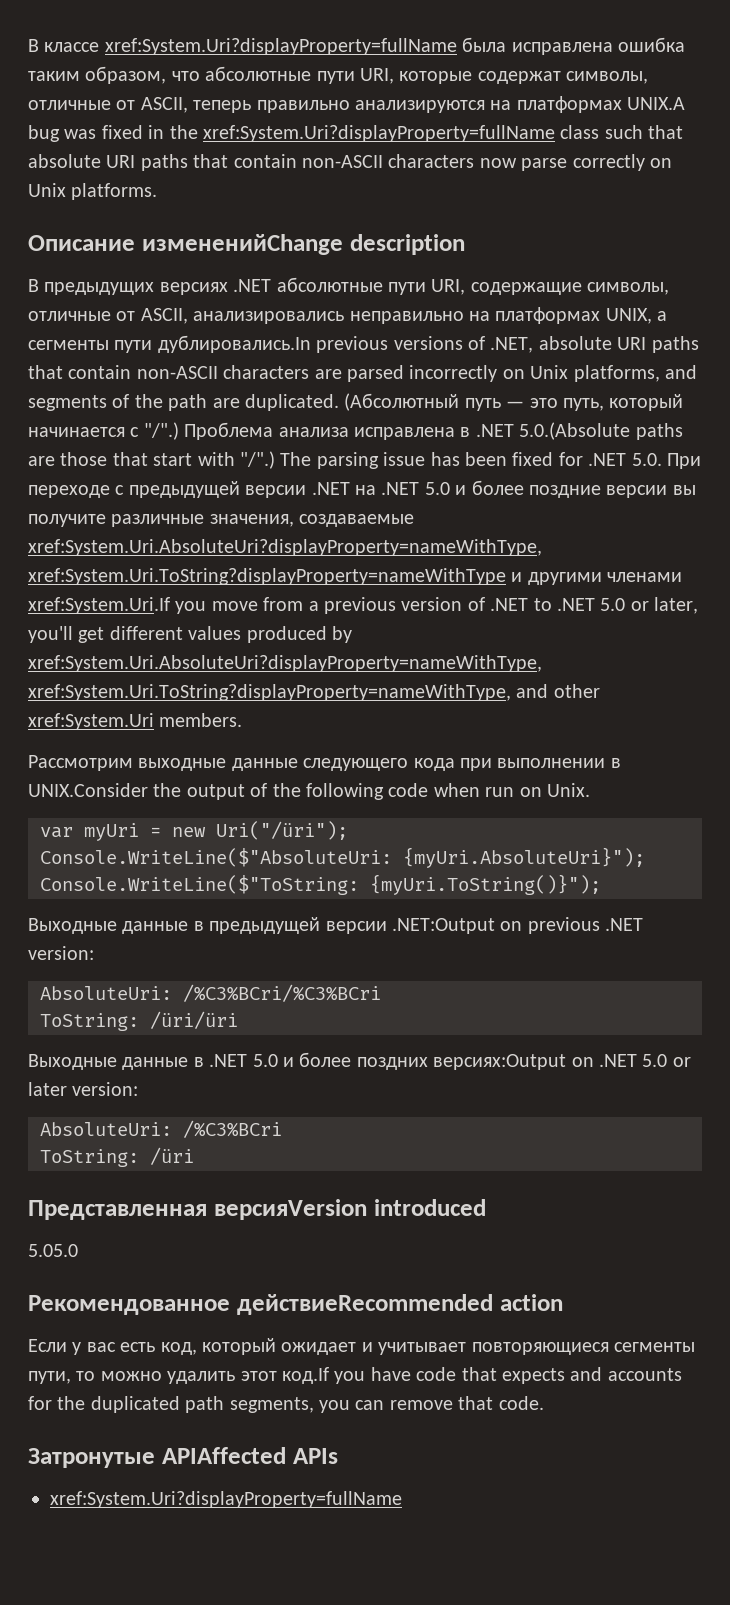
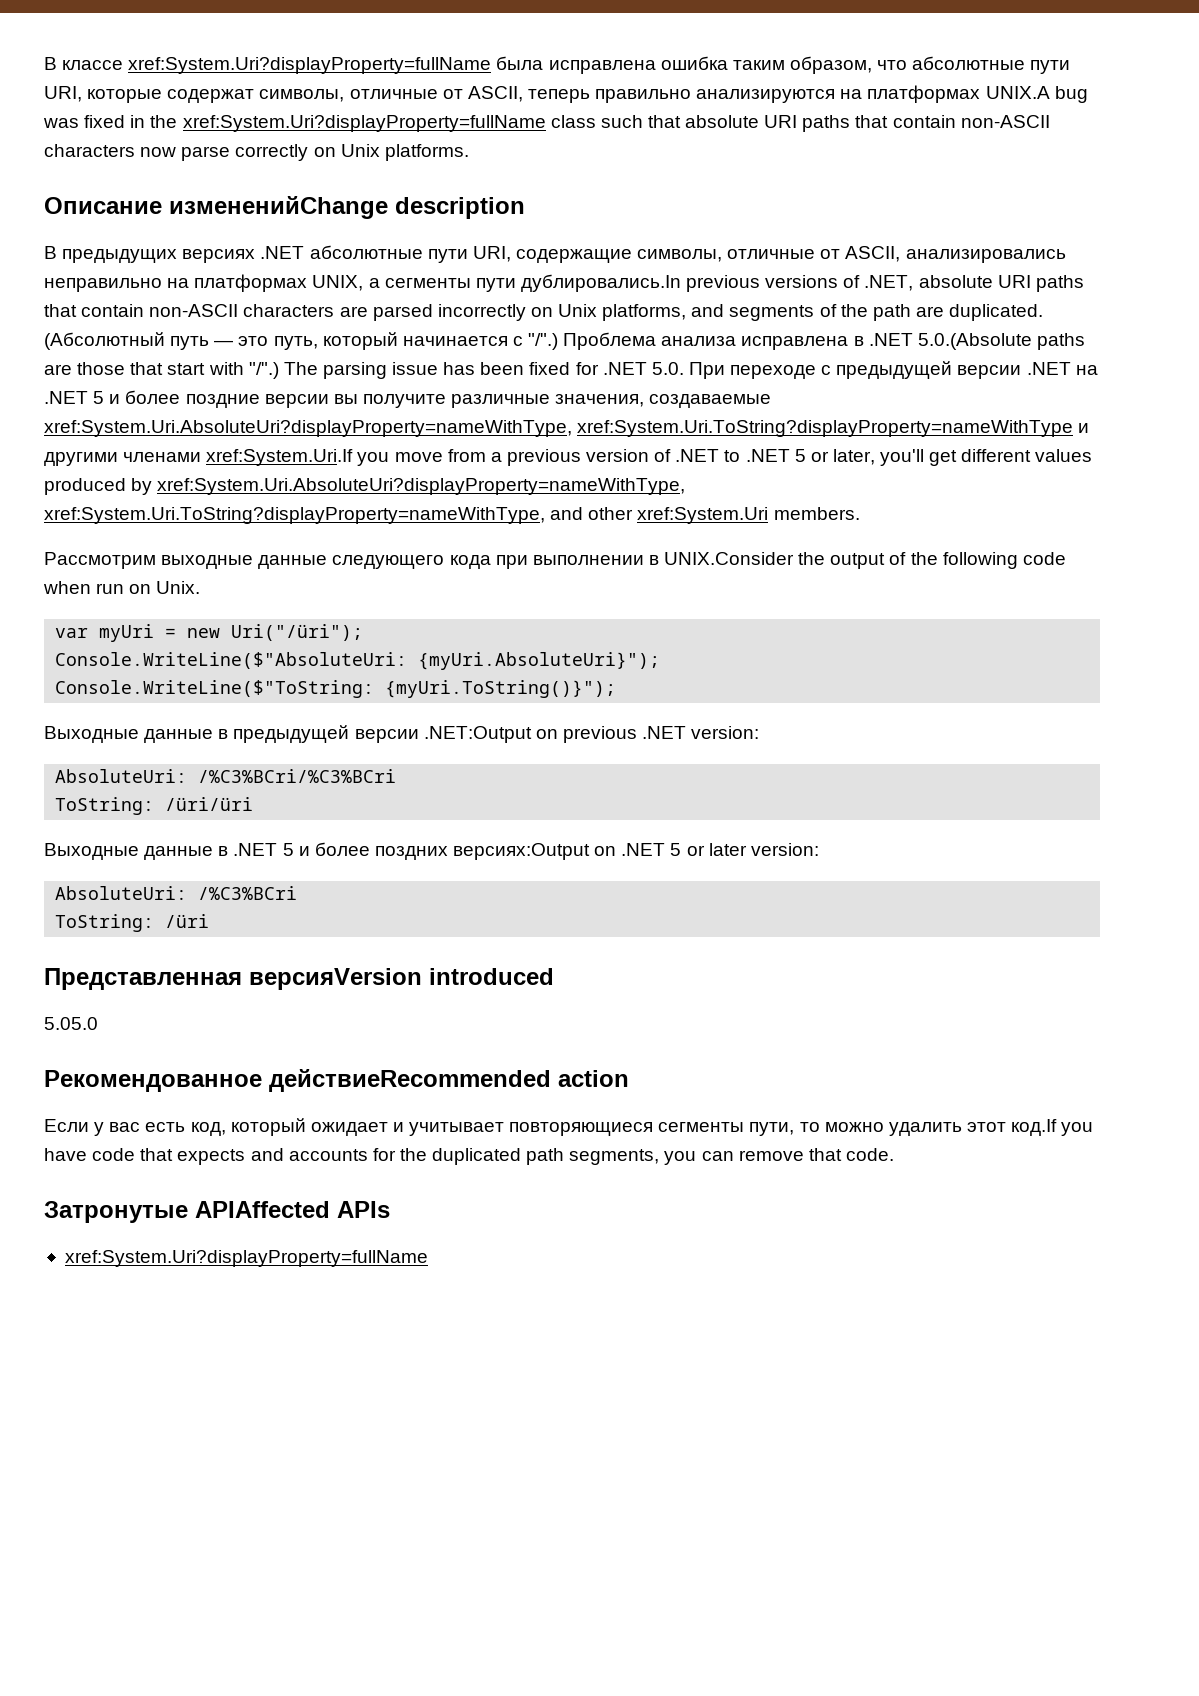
[424,482,450,495] 5.0 -> [93,391,105,404] 5
[600,598,626,611] 5.0 -> [794,449,806,462] 5
[252,1054,278,1067] 5.0 -> [282,843,294,856] 5
[642,1054,668,1067] 5.0 -> [670,843,682,856] 5

